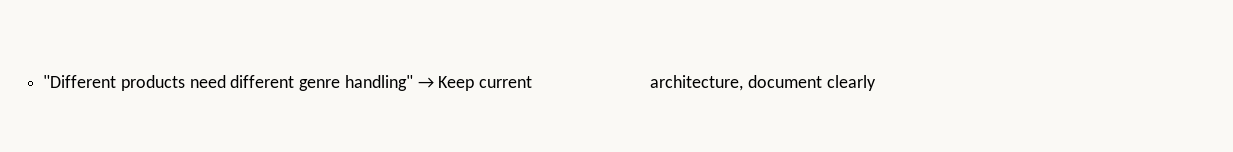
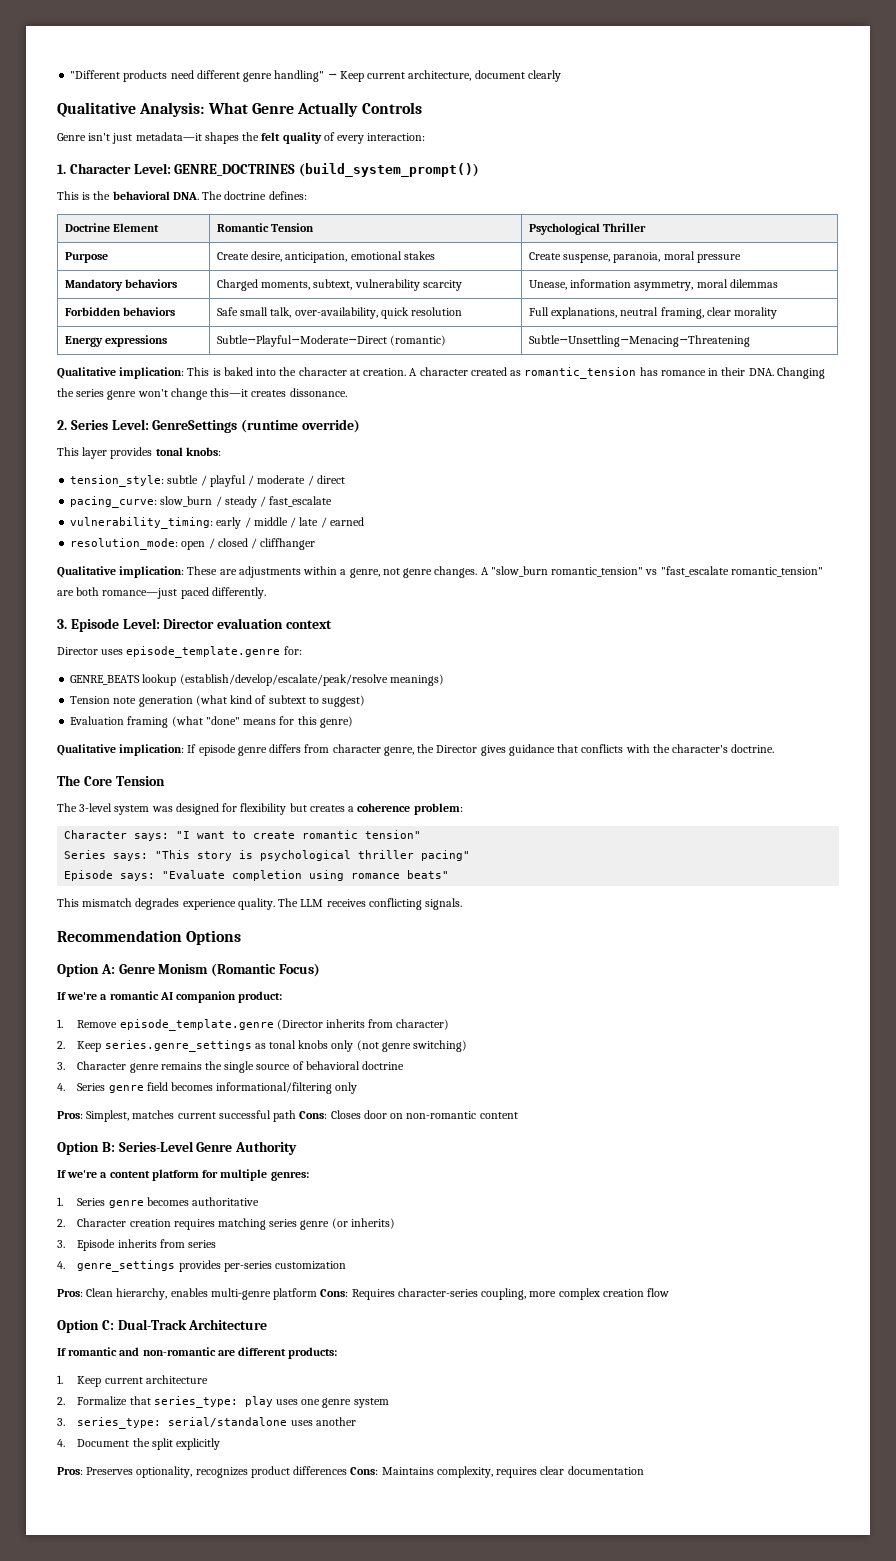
(876, 83) none -> [57,102,422,117] [57,132,426,144] [57,163,480,177] [57,191,307,200] [64,223,160,232] [216,223,315,232] [528,223,647,235] [64,252,108,263] [216,251,435,263] [528,251,741,263] [64,279,178,291] [216,279,462,291] [528,279,778,291] [64,307,176,316] [216,307,463,319] [528,307,778,319] [64,335,168,347] [216,335,447,347] [528,335,750,347] [57,367,825,379] [57,388,347,400] [57,419,360,433] [57,447,221,459] [70,475,345,487] [70,496,333,508] [70,517,364,529] [70,538,316,550] [57,566,823,578] [57,587,266,599] [57,618,332,632] [57,646,302,658] [70,674,444,686] [70,695,366,707] [70,716,353,728] [57,744,775,756] [57,775,165,786] [57,803,463,815] [64,830,422,841] [64,850,471,861] [64,870,450,881] [57,898,463,910] [57,930,242,945] [57,963,320,977] [57,991,283,1003] [57,1019,450,1031] [57,1040,468,1052] [57,1061,405,1073] [57,1082,358,1094] [57,1110,518,1122] [57,1141,298,1155] [57,1169,309,1181] [57,1197,259,1208] [57,1218,395,1230] [57,1239,216,1251] [57,1260,346,1272] [57,1288,670,1300] [57,1319,268,1333] [57,1347,338,1359] [57,1375,208,1387] [57,1396,389,1408] [57,1417,356,1429] [57,1438,220,1450] [57,1466,644,1478] // Qualitative Analysis: What Genre Actually Controls // Genre isn't just metadata—it shapes the felt quality of every interaction: // 1. Character Level: GENRE_DOCTRINES (build_system_prompt()) // This is the behavioral DNA. The doctrine defines: // Doctrine Element | Romantic Tension | Psychological Thriller // Purpose | Create desire, anticipation, emotional stakes | Create suspense, paranoia, moral pressure // Mandatory behaviors | Charged moments, subtext, vulnerability scarcity | Unease, information asymmetry, moral dilemmas // Forbidden behaviors | Safe small talk, over-availability, quick resolution | Full explanations, neutral framing, clear morality // Energy expressions | Subtle→Playful→Moderate→Direct (romantic) | Subtle→Unsettling→Menacing→Threatening // Qualitative implication: This is baked into the character at creation. A character created as romantic_tension has romance in their DNA. Changing the series genre won't change this—it creates dissonance. // 2. Series Level: GenreSettings (runtime override) // This layer provides tonal knobs: // tension_style: subtle / playful / moderate / direct // pacing_curve: slow_burn / steady / fast_escalate // vulnerability_timing: early / middle / late / earned // resolution_mode: open / closed / cliffhanger // Qualitative implication: These are adjustments within a genre, not genre changes. A "slow_burn romantic_tension" vs "fast_escalate romantic_tension" are both romance—just paced differently. // 3. Episode Level: Director evaluation context // Director uses episode_template.genre for: // GENRE_BEATS lookup (establish/develop/escalate/peak/resolve meanings) // Tension note generation (what kind of subtext to suggest) // Evaluation framing (what "done" means for this genre) // Qualitative implication: If episode genre differs from character genre, the Director gives guidance that conflicts with the character's doctrine. // The Core Tension // The 3-level system was designed for flexibility but creates a coherence problem: // Character says: "I want to create romantic tension" // Series says: "This story is psychological thriller pacing" // Episode says: "Evaluate completion using romance beats" // This mismatch degrades experience quality. The LLM receives conflicting signals. // Recommendation Options // Option A: Genre Monism (Romantic Focus) // If we're a romantic AI companion product: // 1. Remove episode_template.genre (Director inherits from character) // 2. Keep series.genre_settings as tonal knobs only (not genre switching) // 3. Character genre remains the single source of behavioral doctrine // 4. Series genre field becomes informational/filtering only // Pros: Simplest, matches current successful path Cons: Closes door on non-romantic content // Option B: Series-Level Genre Authority // If we're a content platform for multiple genres: // 1. Series genre becomes authoritative // 2. Character creation requires matching series genre (or inherits) // 3. Episode inherits from series // 4. genre_settings provides per-series customization // Pros: Clean hierarchy, enables multi-genre platform Cons: Requires character-series coupling, more complex creation flow // Option C: Dual-Track Architecture // If romantic and non-romantic are different products: // 1. Keep current architecture // 2. Formalize that series_type: play uses one genre system // 3. series_type: serial/standalone uses another // 4. Document the split explicitly // Pros: Preserves optionality, recognizes product differences Cons: Maintains complexity, requires clear documentation

